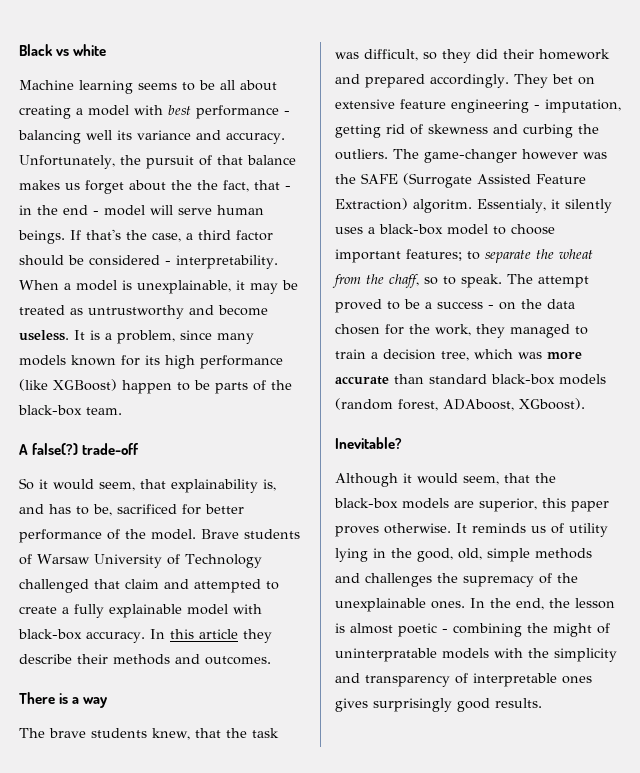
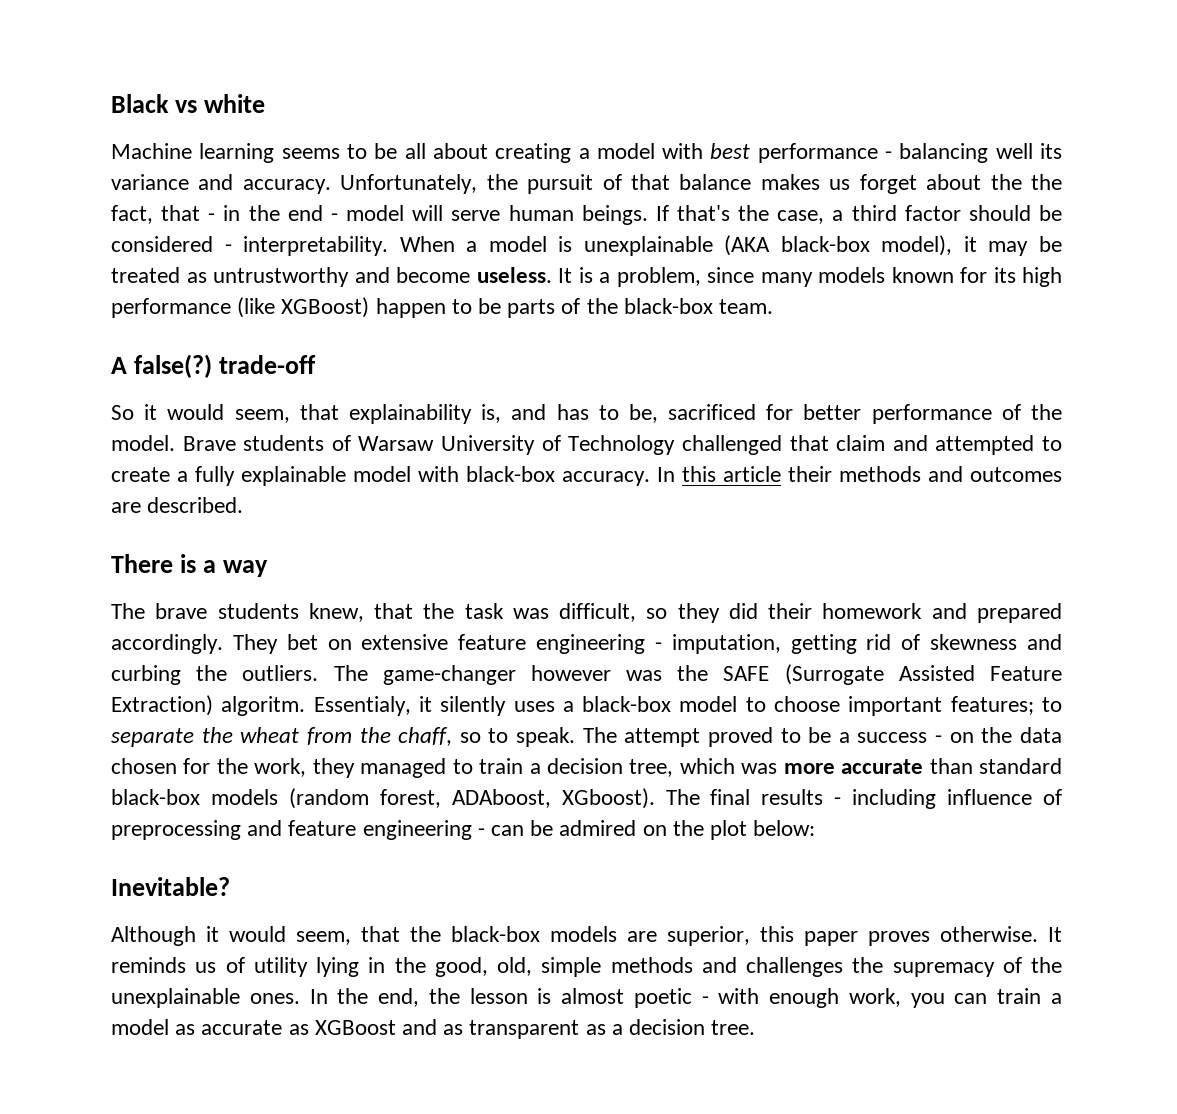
[137,280,231,294] unexplainable, -> [583,235,953,256] unexplainable (AKA black-box model),
[242,629,272,643] [19,654,72,664] they describe -> (781, 474) none
[205,656,271,665] outcomes. -> [970,467,1062,482] [111,497,244,513] outcomes are described.
(585, 404) none -> [665,789,1062,809] [111,820,816,840] The final results - including influence of preprocessing and feature engineering - can be admired on the plot below:
[453,623,610,637] [335,648,617,662] [335,673,592,687] [335,698,542,712] combining the might of uninterpratable models with the simplicity and transparency of interpretable ones gives surprisingly good results. -> [718,988,1062,1008] [111,1019,756,1039] with enough work, you can train a model as accurate as XGBoost and as transparent as a decision tree.

